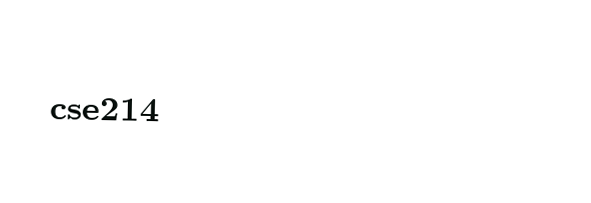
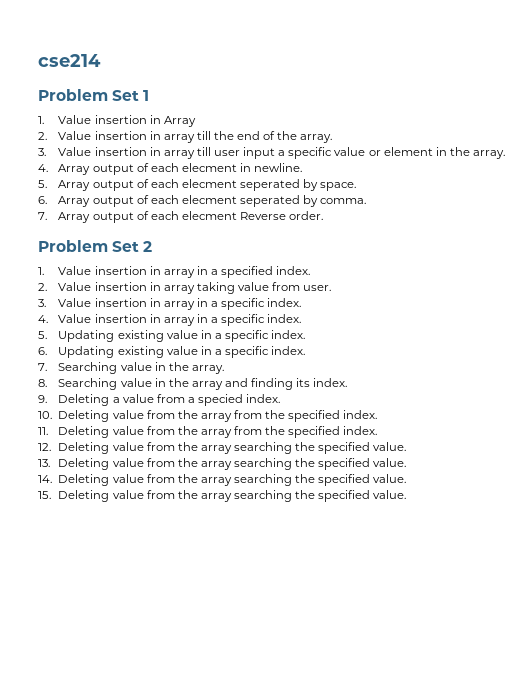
(161, 109) none -> [38,89,150,101] [38,115,196,127] [38,131,333,143] [38,147,505,159] [38,163,303,175] [38,179,357,191] [38,195,367,207] [38,211,324,223] [38,240,153,252] [38,266,311,278] [38,282,332,294] [38,298,302,310] [38,314,302,326] [38,330,306,342] [38,346,306,358] [38,362,224,374] [38,378,348,390] [38,394,281,406] [38,410,378,422] [38,426,378,438] [38,442,407,454] [38,458,407,470] [38,474,407,486] [38,490,407,502] // Problem Set 1 // 1. Value insertion in Array // 2. Value insertion in array till the end of the array. // 3. Value insertion in array till user input a specific value or element in the array. // 4. Array output of each elecment in newline. // 5. Array output of each elecment seperated by space. // 6. Array output of each elecment seperated by comma. // 7. Array output of each elecment Reverse order. // Problem Set 2 // 1. Value insertion in array in a specified index. // 2. Value insertion in array taking value from user. // 3. Value insertion in array in a specific index. // 4. Value insertion in array in a specific index. // 5. Updating existing value in a specific index. // 6. Updating existing value in a specific index. // 7. Searching value in the array. // 8. Searching value in the array and finding its index. // 9. Deleting a value from a specied index. // 10. Deleting value from the array from the specified index. // 11. Deleting value from the array from the specified index. // 12. Deleting value from the array searching the specified value. // 13. Deleting value from the array searching the specified value. // 14. Deleting value from the array searching the specified value. // 15. Deleting value from the array searching the specified value.

